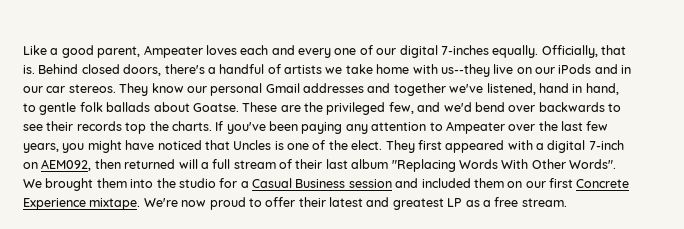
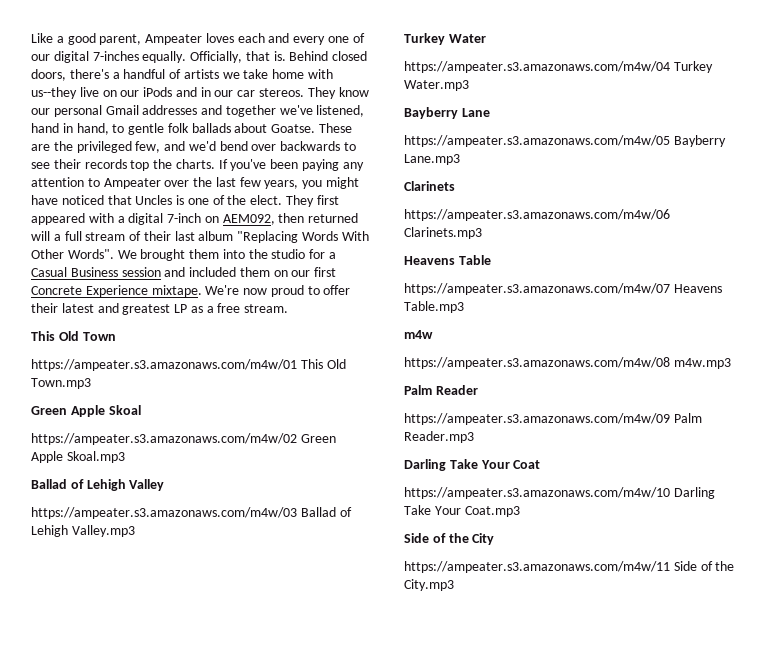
(567, 202) none -> [31,331,116,341] [31,359,346,371] [31,378,91,389] [31,405,141,417] [31,433,336,445] [31,451,125,463] [31,479,165,491] [31,507,352,519] [31,525,135,537] [404,33,486,45] [404,61,713,73] [404,80,469,91] [404,107,490,119] [404,135,726,147] [404,154,460,165] [404,181,455,191] [404,209,670,221] [404,227,482,239] [404,255,491,265] [404,283,722,295] [404,301,464,313] [404,330,433,339] [404,357,731,369] [404,385,478,395] [404,413,702,425] [404,431,474,443] [404,459,541,471] [404,487,715,499] [404,505,520,517] [404,533,495,545] [404,561,735,573] [404,579,454,591] // This Old Town // https://ampeater.s3.amazonaws.com/m4w/01 This Old Town.mp3 // Green Apple Skoal // https://ampeater.s3.amazonaws.com/m4w/02 Green Apple Skoal.mp3 // Ballad of Lehigh Valley // https://ampeater.s3.amazonaws.com/m4w/03 Ballad of Lehigh Valley.mp3 // Turkey Water // https://ampeater.s3.amazonaws.com/m4w/04 Turkey Water.mp3 // Bayberry Lane // https://ampeater.s3.amazonaws.com/m4w/05 Bayberry Lane.mp3 // Clarinets // https://ampeater.s3.amazonaws.com/m4w/06 Clarinets.mp3 // Heavens Table // https://ampeater.s3.amazonaws.com/m4w/07 Heavens Table.mp3 // m4w // https://ampeater.s3.amazonaws.com/m4w/08 m4w.mp3 // Palm Reader // https://ampeater.s3.amazonaws.com/m4w/09 Palm Reader.mp3 // Darling Take Your Coat // https://ampeater.s3.amazonaws.com/m4w/10 Darling Take Your Coat.mp3 // Side of the City // https://ampeater.s3.amazonaws.com/m4w/11 Side of the City.mp3

